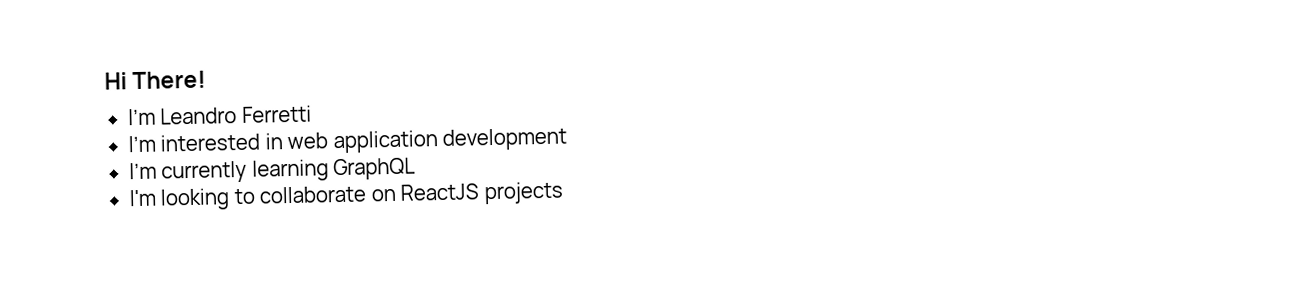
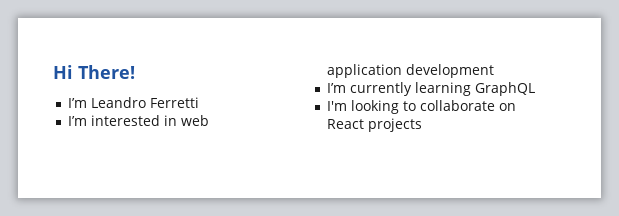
[400,183,480,201] ReactJS -> [326,119,364,129] React

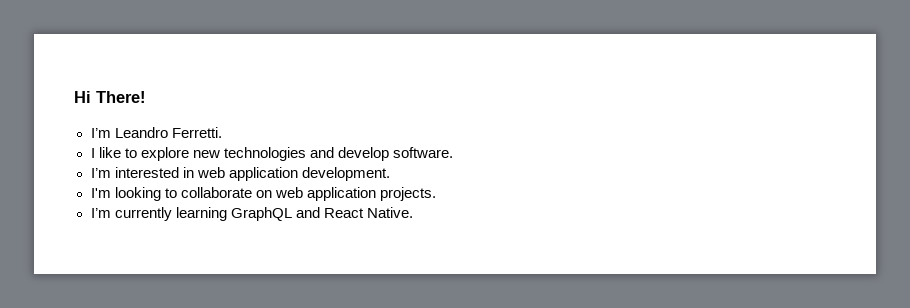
[149,97,199,108] Ferretti -> [171,127,222,138] [90,147,453,161] Ferretti. // I like to explore new technologies and develop software.
[405,64,494,78] [326,82,535,96] development // I’m currently learning GraphQL -> [301,167,390,181] development.
[326,118,422,132] React projects -> [274,187,436,201] [90,207,413,221] web application projects. // I’m currently learning GraphQL and React Native.

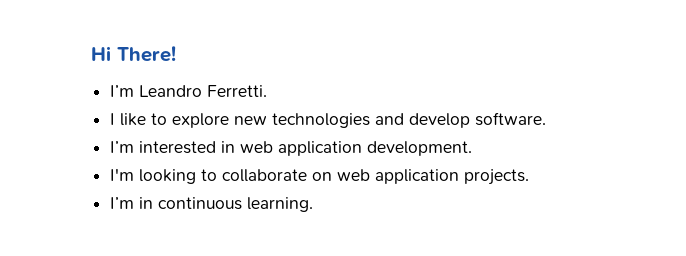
[114,207,413,221] currently learning GraphQL and React Native. -> [139,197,314,212] in continuous learning.

